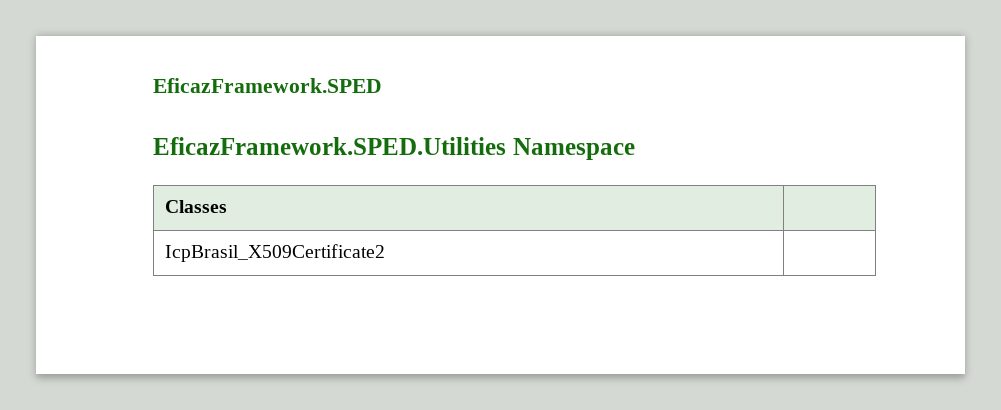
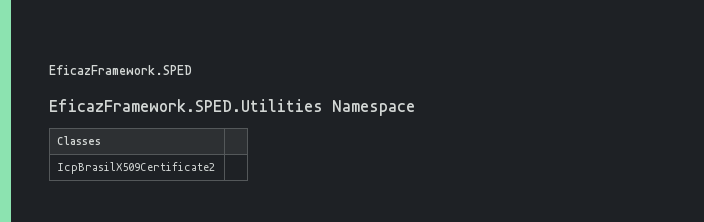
[165,244,386,262] IcpBrasil_X509Certificate2 -> [57,162,216,174] IcpBrasilX509Certificate2

